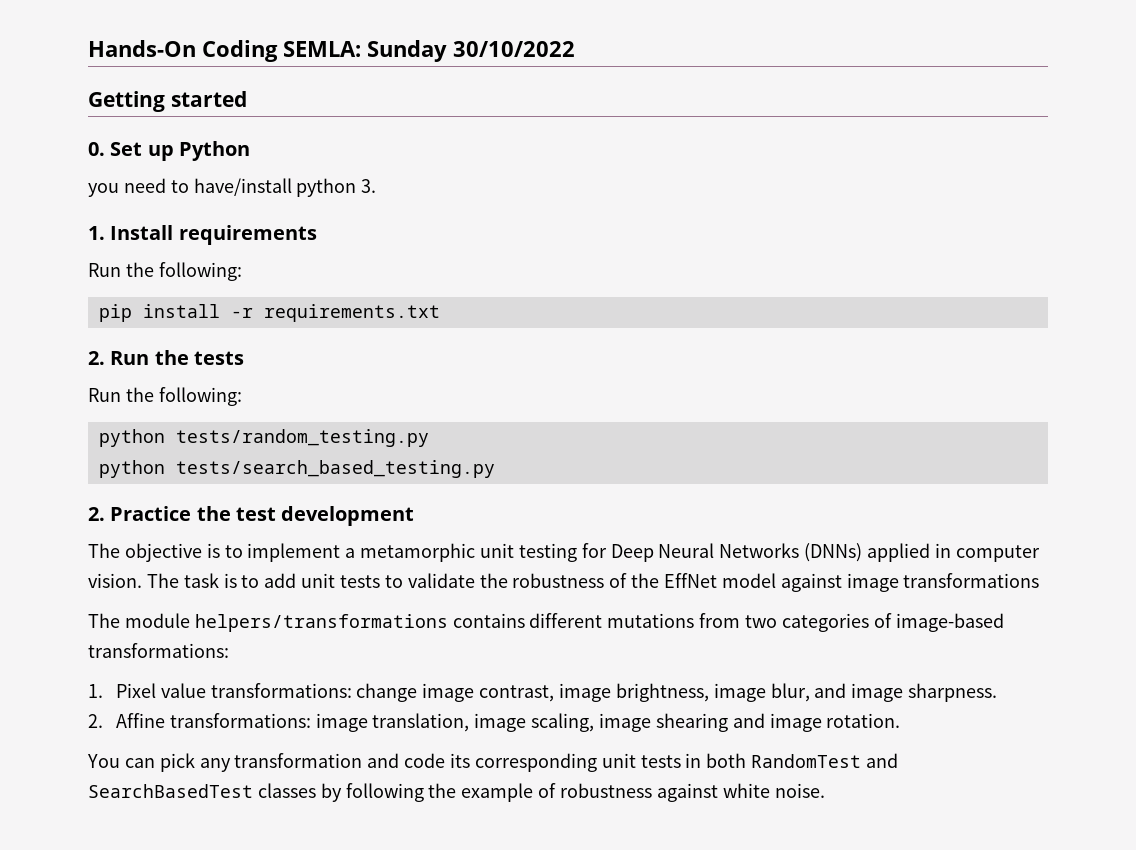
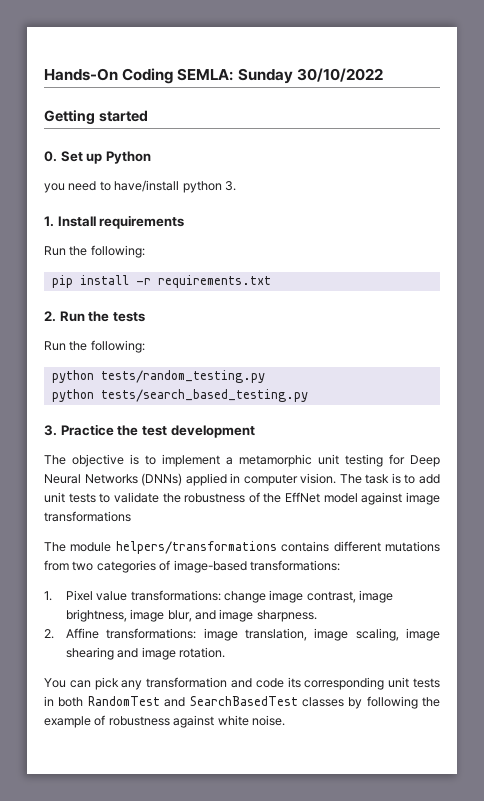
[88,507,105,521] 2. -> [44,425,57,436] 3.

